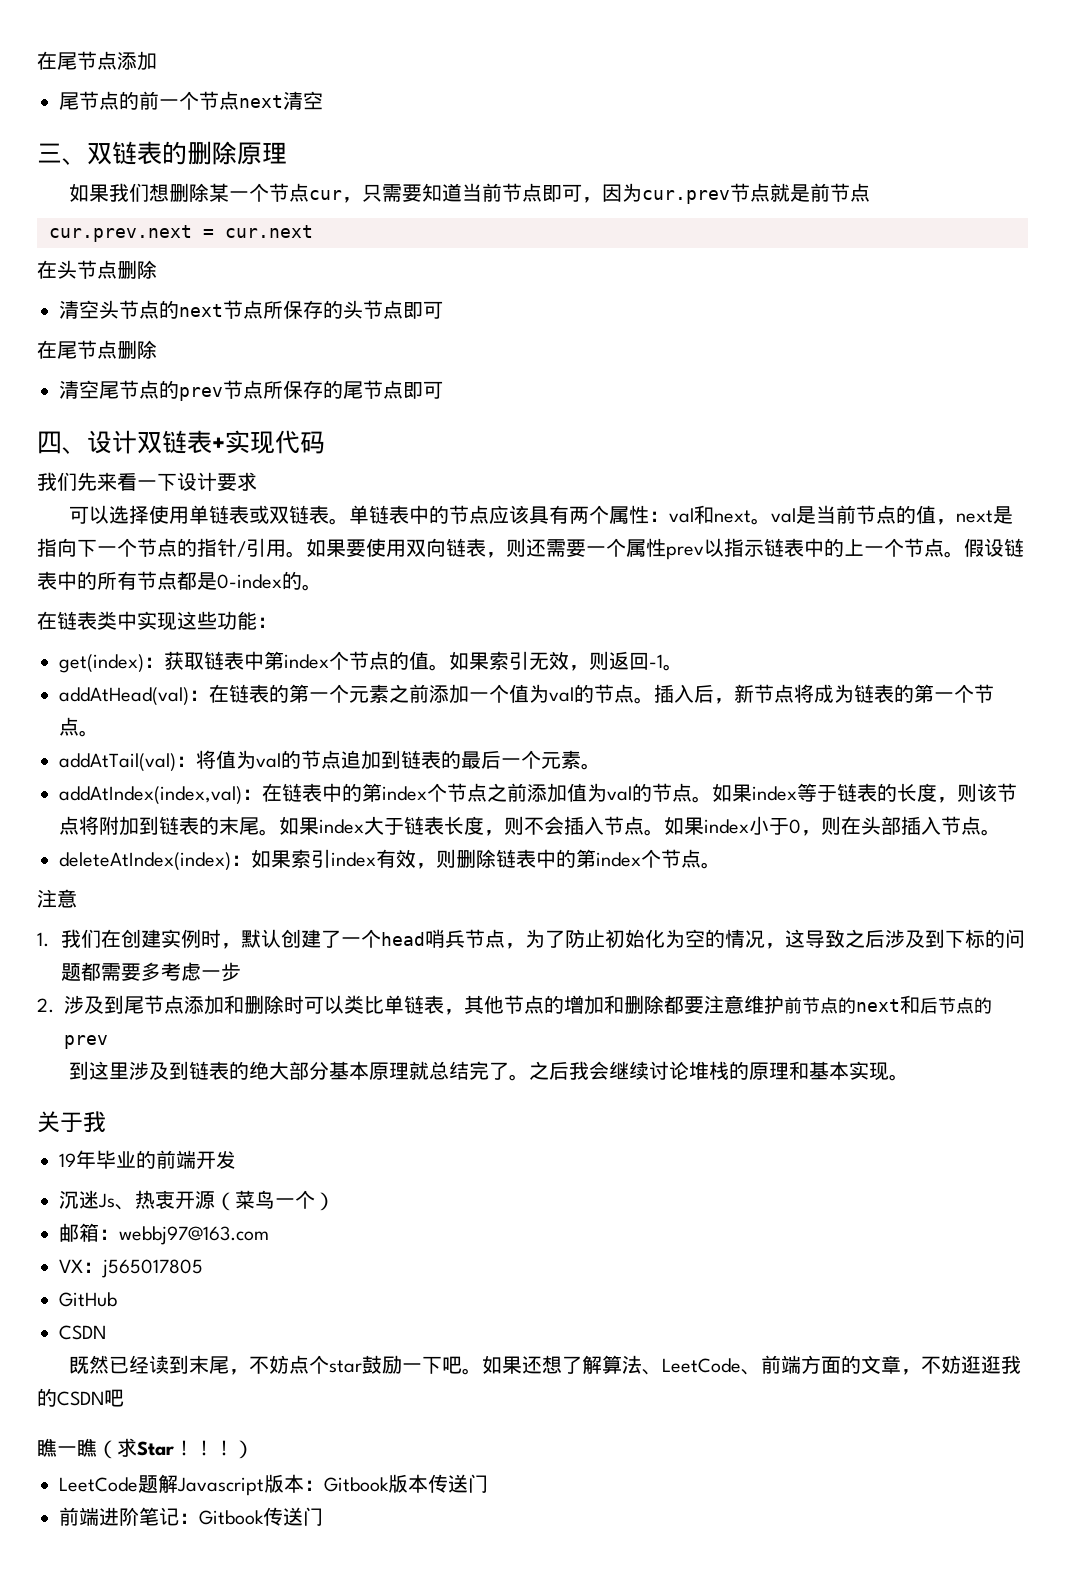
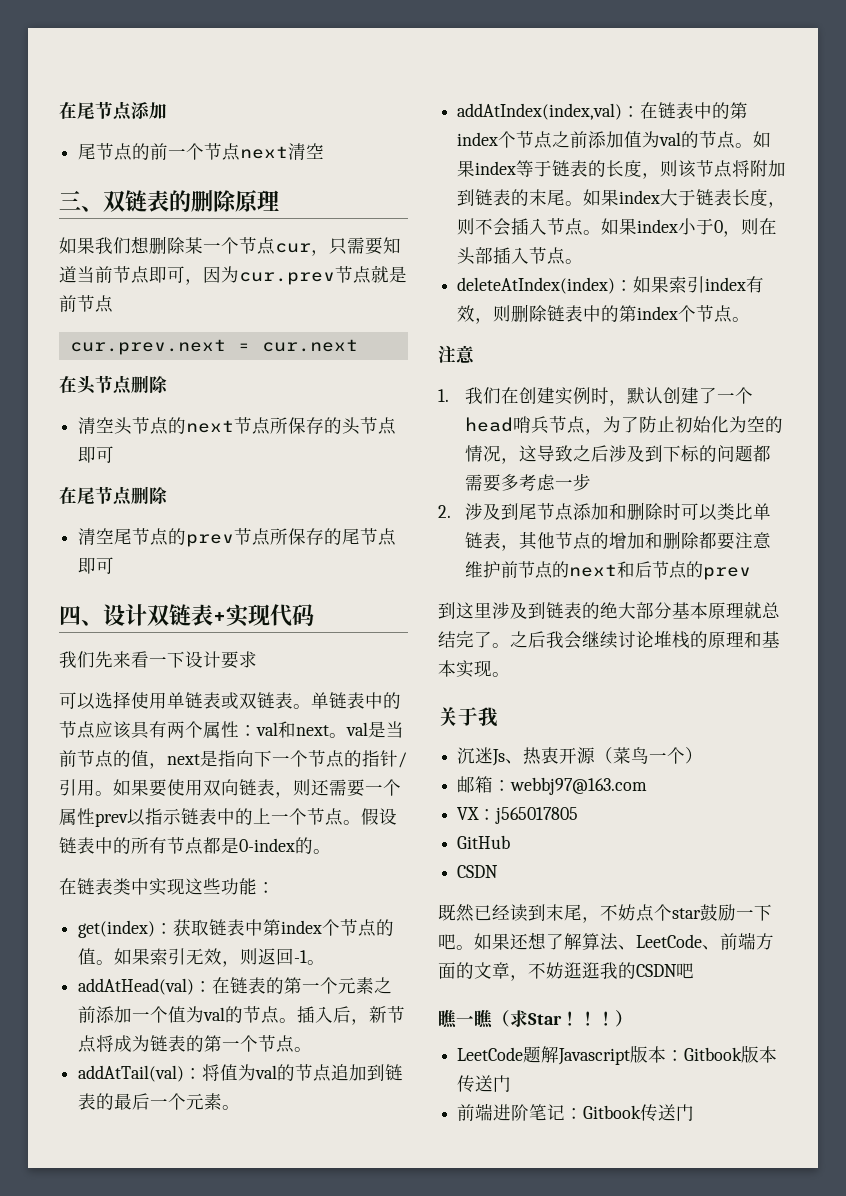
[59,1150,236,1169] // 19年毕业的前端开发 -> (498, 717) none

